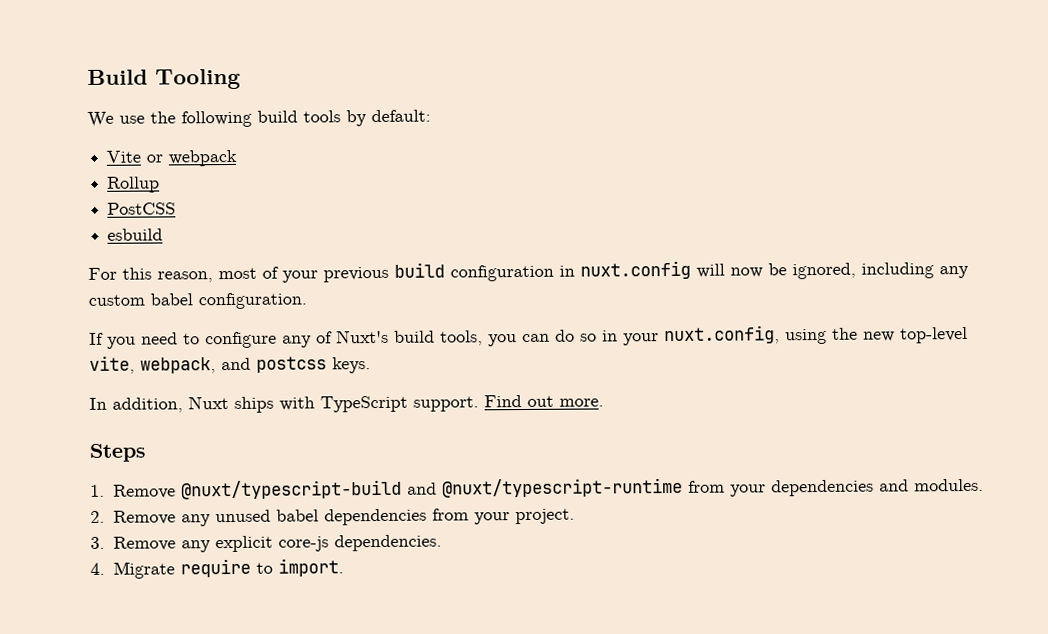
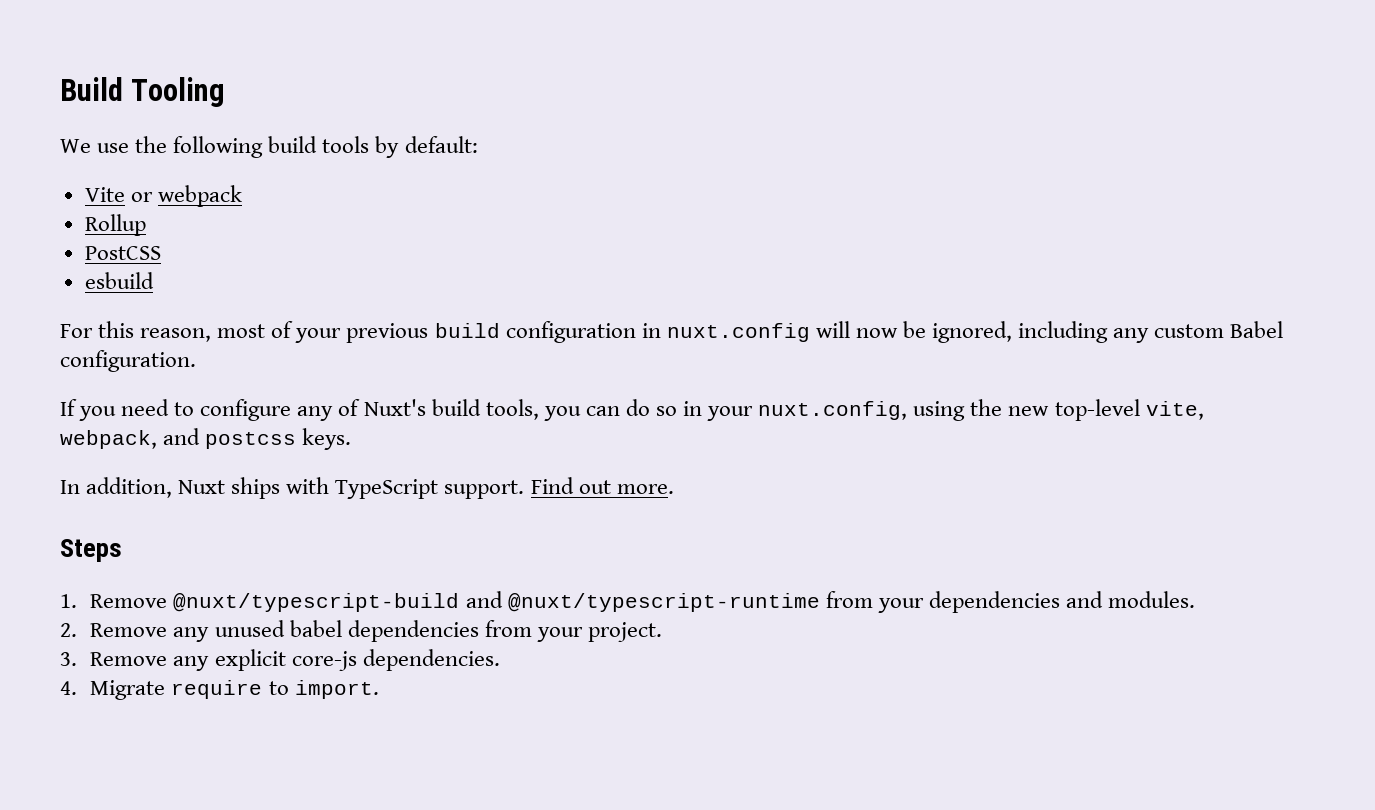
[150,293,193,306] babel -> [1230,321,1284,338] Babel

